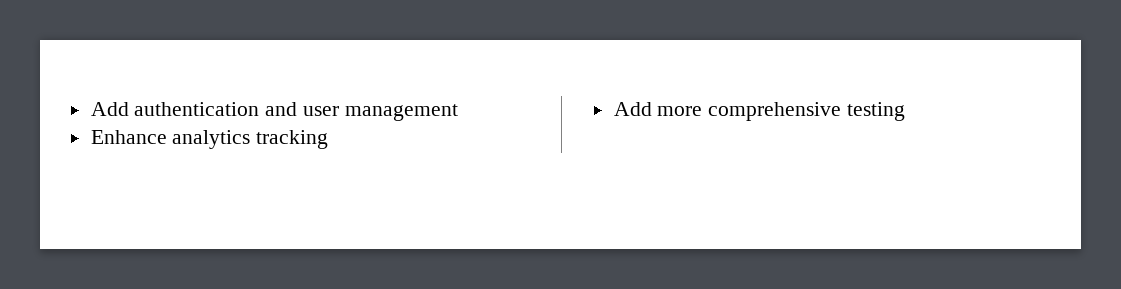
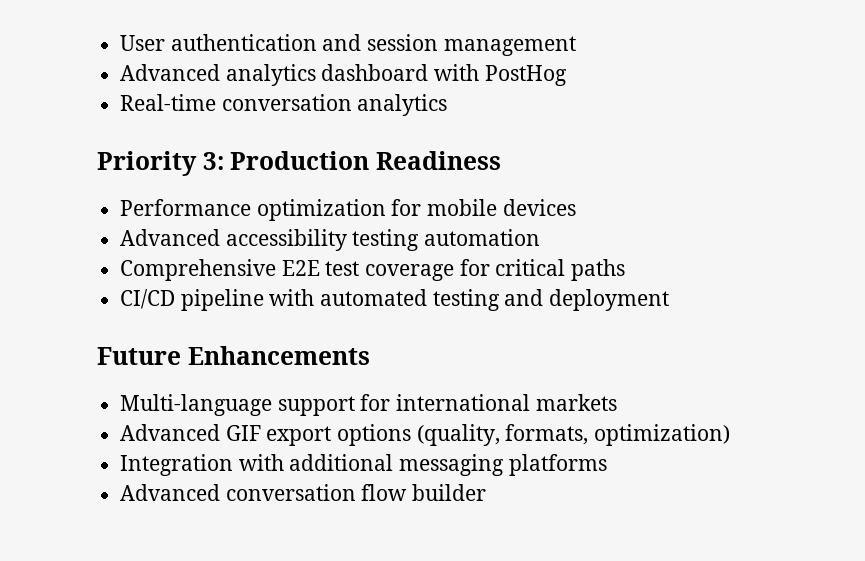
[90,102,129,116] Add -> [120,35,166,51] User
[303,106,340,116] user -> [367,34,439,51] session
[90,130,329,149] [613,102,906,121] Enhance analytics tracking // Add more comprehensive testing -> [120,64,567,86] [120,94,448,116] [97,151,501,176] [120,199,576,221] [120,229,541,251] [120,259,626,281] [120,289,670,311] [97,346,370,365] [120,394,617,416] [120,424,731,446] [120,454,607,476] [120,484,487,501] Advanced analytics dashboard with PostHog // Real-time conversation analytics // Priority 3: Production Readiness // Performance optimization for mobile devices // Advanced accessibility testing automation // Comprehensive E2E test coverage for critical paths // CI/CD pipeline with automated testing and deployment // Future Enhancements // Multi-language support for international markets // Advanced GIF export options (quality, formats, optimization) // Integration with additional messaging platforms // Advanced conversation flow builder

